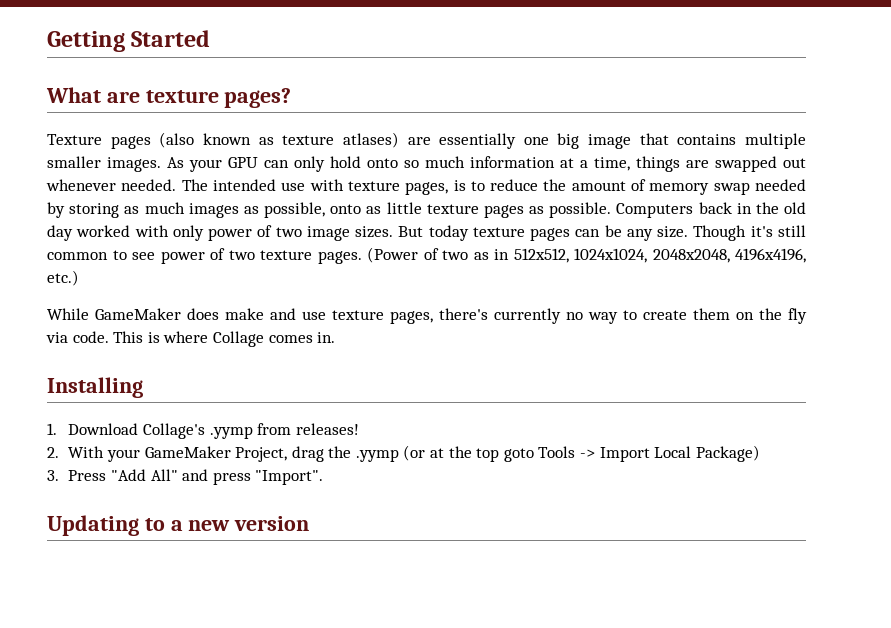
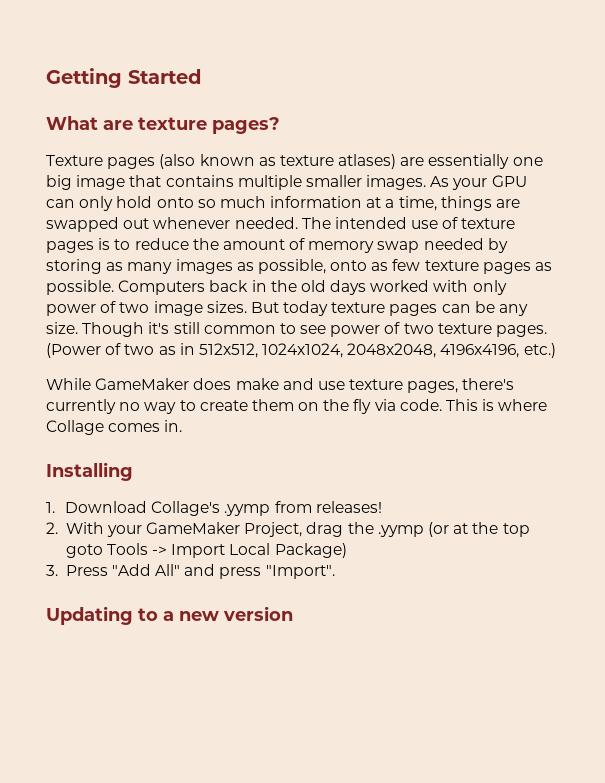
[309,179,449,195] with texture pages, -> [442,217,516,229] [46,241,94,253] of texture pages
[144,202,185,214] much -> [127,262,173,274] many
[386,202,422,214] little -> [392,259,421,271] few
[47,225,73,241] day -> [330,280,367,295] days

